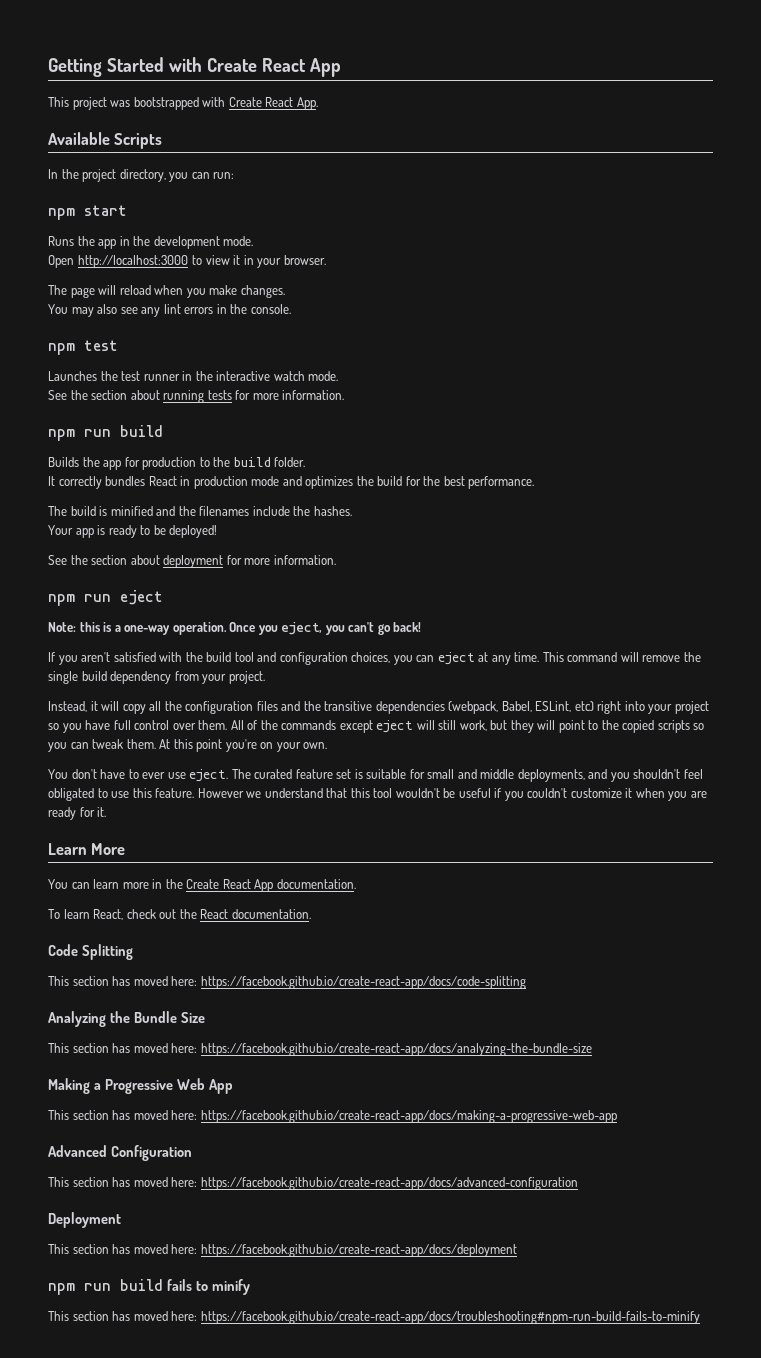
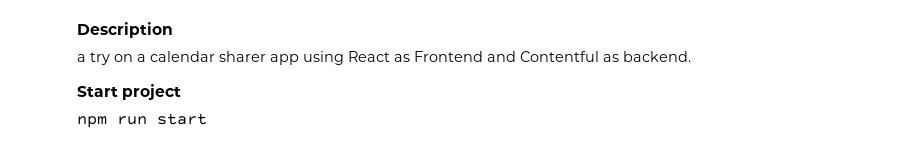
[48,57,341,77] [48,97,318,110] [48,132,163,149] [48,169,235,182] [48,205,127,220] [48,236,254,249] [48,255,326,268] [48,285,285,298] [48,304,291,317] [48,340,118,355] [48,371,339,381] [48,390,345,403] [48,425,163,441] [48,457,306,470] [48,476,535,489] [48,506,352,516] [48,525,218,538] [48,555,336,568] [48,590,163,606] [48,622,422,635] [48,652,701,665] [48,671,265,684] [48,701,709,714] [48,720,705,733] [48,739,328,752] [48,769,703,782] [48,788,707,801] [48,807,107,820] [48,843,126,855] [48,879,356,892] [48,909,311,920] [48,944,133,960] [48,976,526,989] [48,1011,205,1027] [48,1043,592,1056] [48,1078,233,1094] [48,1110,617,1123] [48,1145,192,1161] [48,1177,578,1190] [48,1212,121,1228] [48,1244,517,1257] [48,1279,250,1295] [48,1311,700,1324] Getting Started with Create React App // This project was bootstrapped with Create React App. // Available Scripts // In the project directory, you can run: // npm start // Runs the app in the development mode. // Open http://localhost:3000 to view it in your browser. // The page will reload when you make changes. // You may also see any lint errors in the console. // npm test // Launches the test runner in the interactive watch mode. // See the section about running tests for more information. // npm run build // Builds the app for production to the build folder. // It correctly bundles React in production mode and optimizes the build for the best performance. // The build is minified and the filenames include the hashes. // Your app is ready to be deployed! // See the section about deployment for more information. // npm run eject // Note: this is a one-way operation. Once you eject, you can't go back! // If you aren't satisfied with the build tool and configuration choices, you can eject at any time. This command will remove the single build dependency from your project. // Instead, it will copy all the configuration files and the transitive dependencies (webpack, Babel, ESLint, etc) right into your project so you have full control over them. All of the commands except eject will still work, but they will point to the copied scripts so you can tweak them. At this point you're on your own. // You don't have to ever use eject. The curated feature set is suitable for small and middle deployments, and you shouldn't feel obligated to use this feature. However we understand that this tool wouldn't be useful if you couldn't customize it when you are ready for it. // Learn More // You can learn more in the Create React App documentation. // To learn React, check out the React documentation. // Code Splitting // This section has moved here: https://facebook.github.io/create-react-app/docs/code-splitting // Analyzing the Bundle Size // This section has moved here: https://facebook.github.io/create-react-app/docs/analyzing-the-bundle-size // Making a Progressive Web App // This section has moved here: https://facebook.github.io/create-react-app/docs/making-a-progressive-web-app // Advanced Configuration // This section has moved here: https://facebook.github.io/create-react-app/docs/advanced-configuration // Deployment // This section has moved here: https://facebook.github.io/create-react-app/docs/deployment // npm run build fails to minify // This section has moved here: https://facebook.github.io/create-react-app/docs/troubleshooting#npm-run-build-fails-to-minify -> [77,22,173,38] [77,51,691,65] [77,84,182,100] [77,113,207,128] Description // a try on a calendar sharer app using React as Frontend and Contentful as backend. // Start project // npm run start

